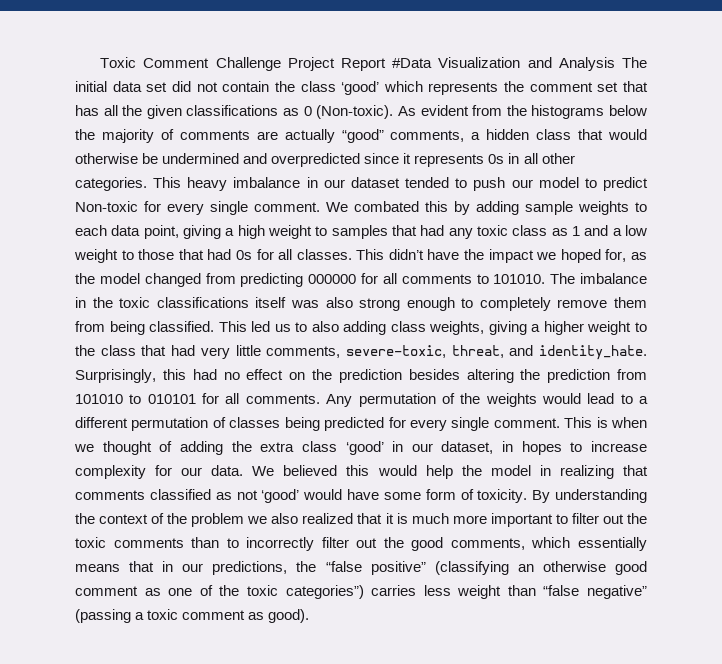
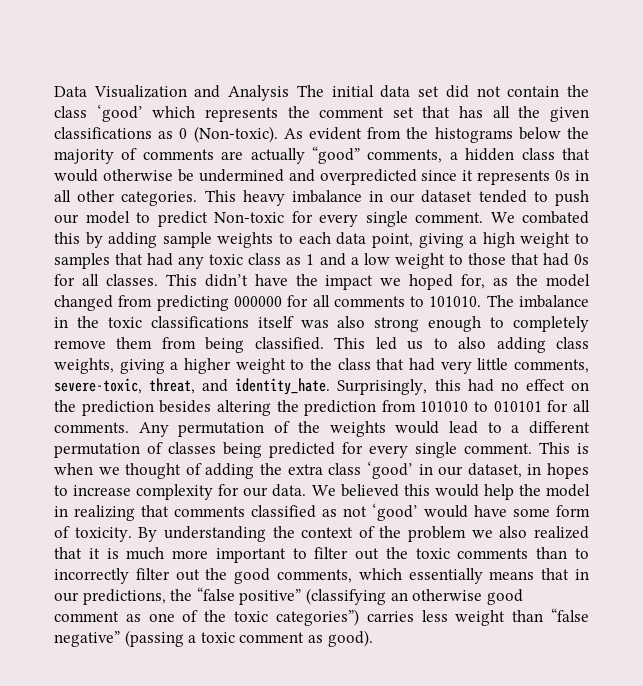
[100,57,433,71] Toxic Comment Challenge Project Report #Data -> [54,86,87,97] Data

